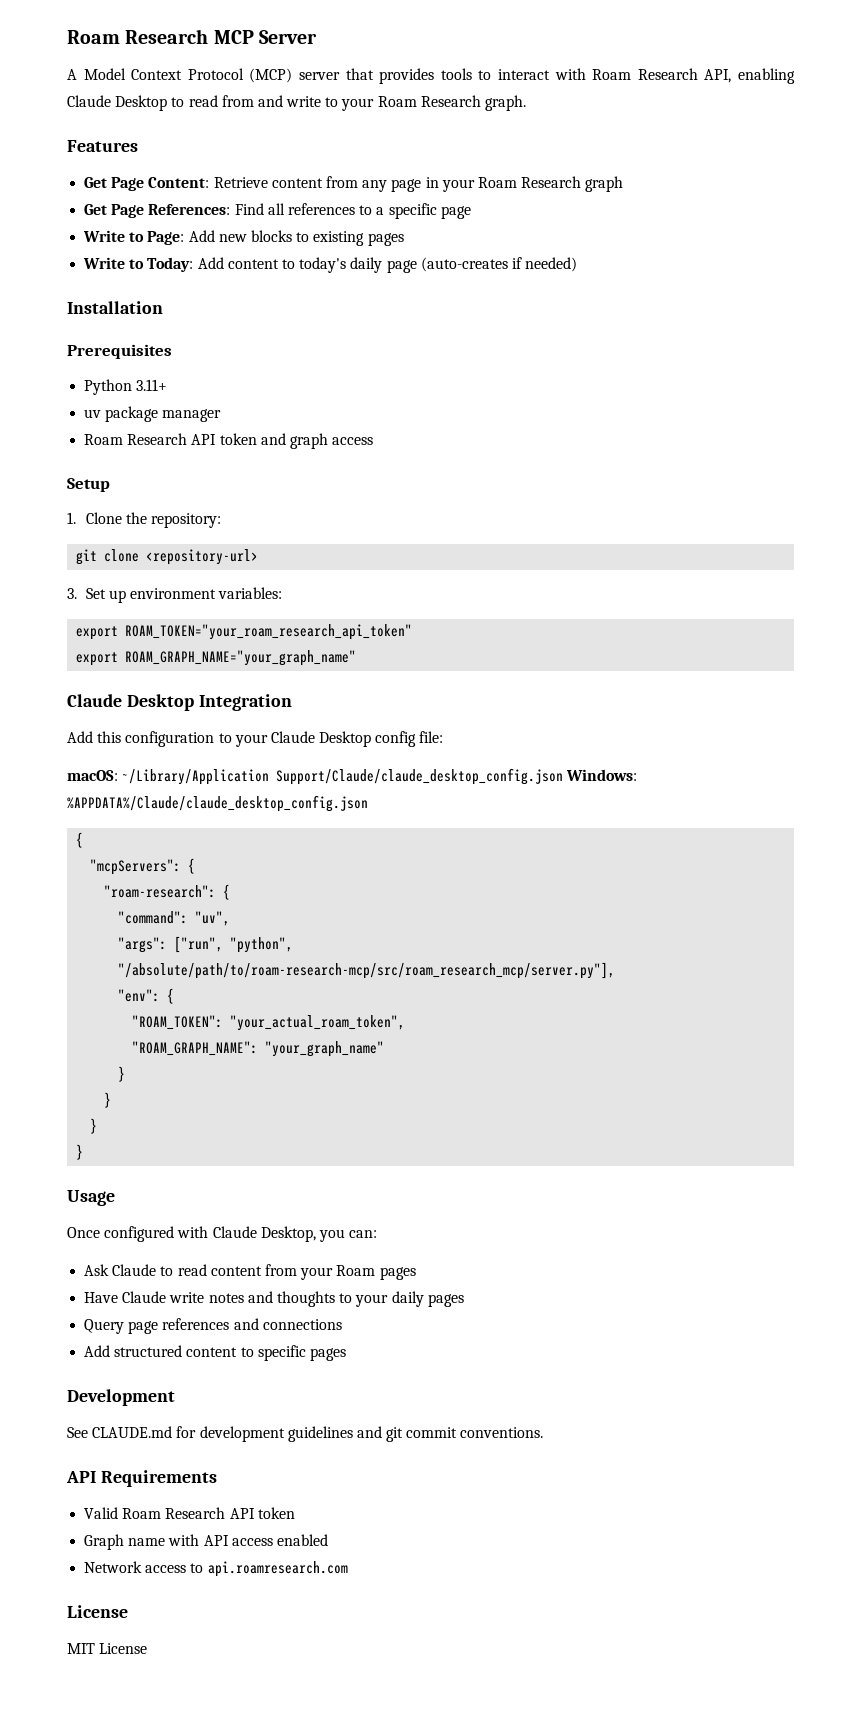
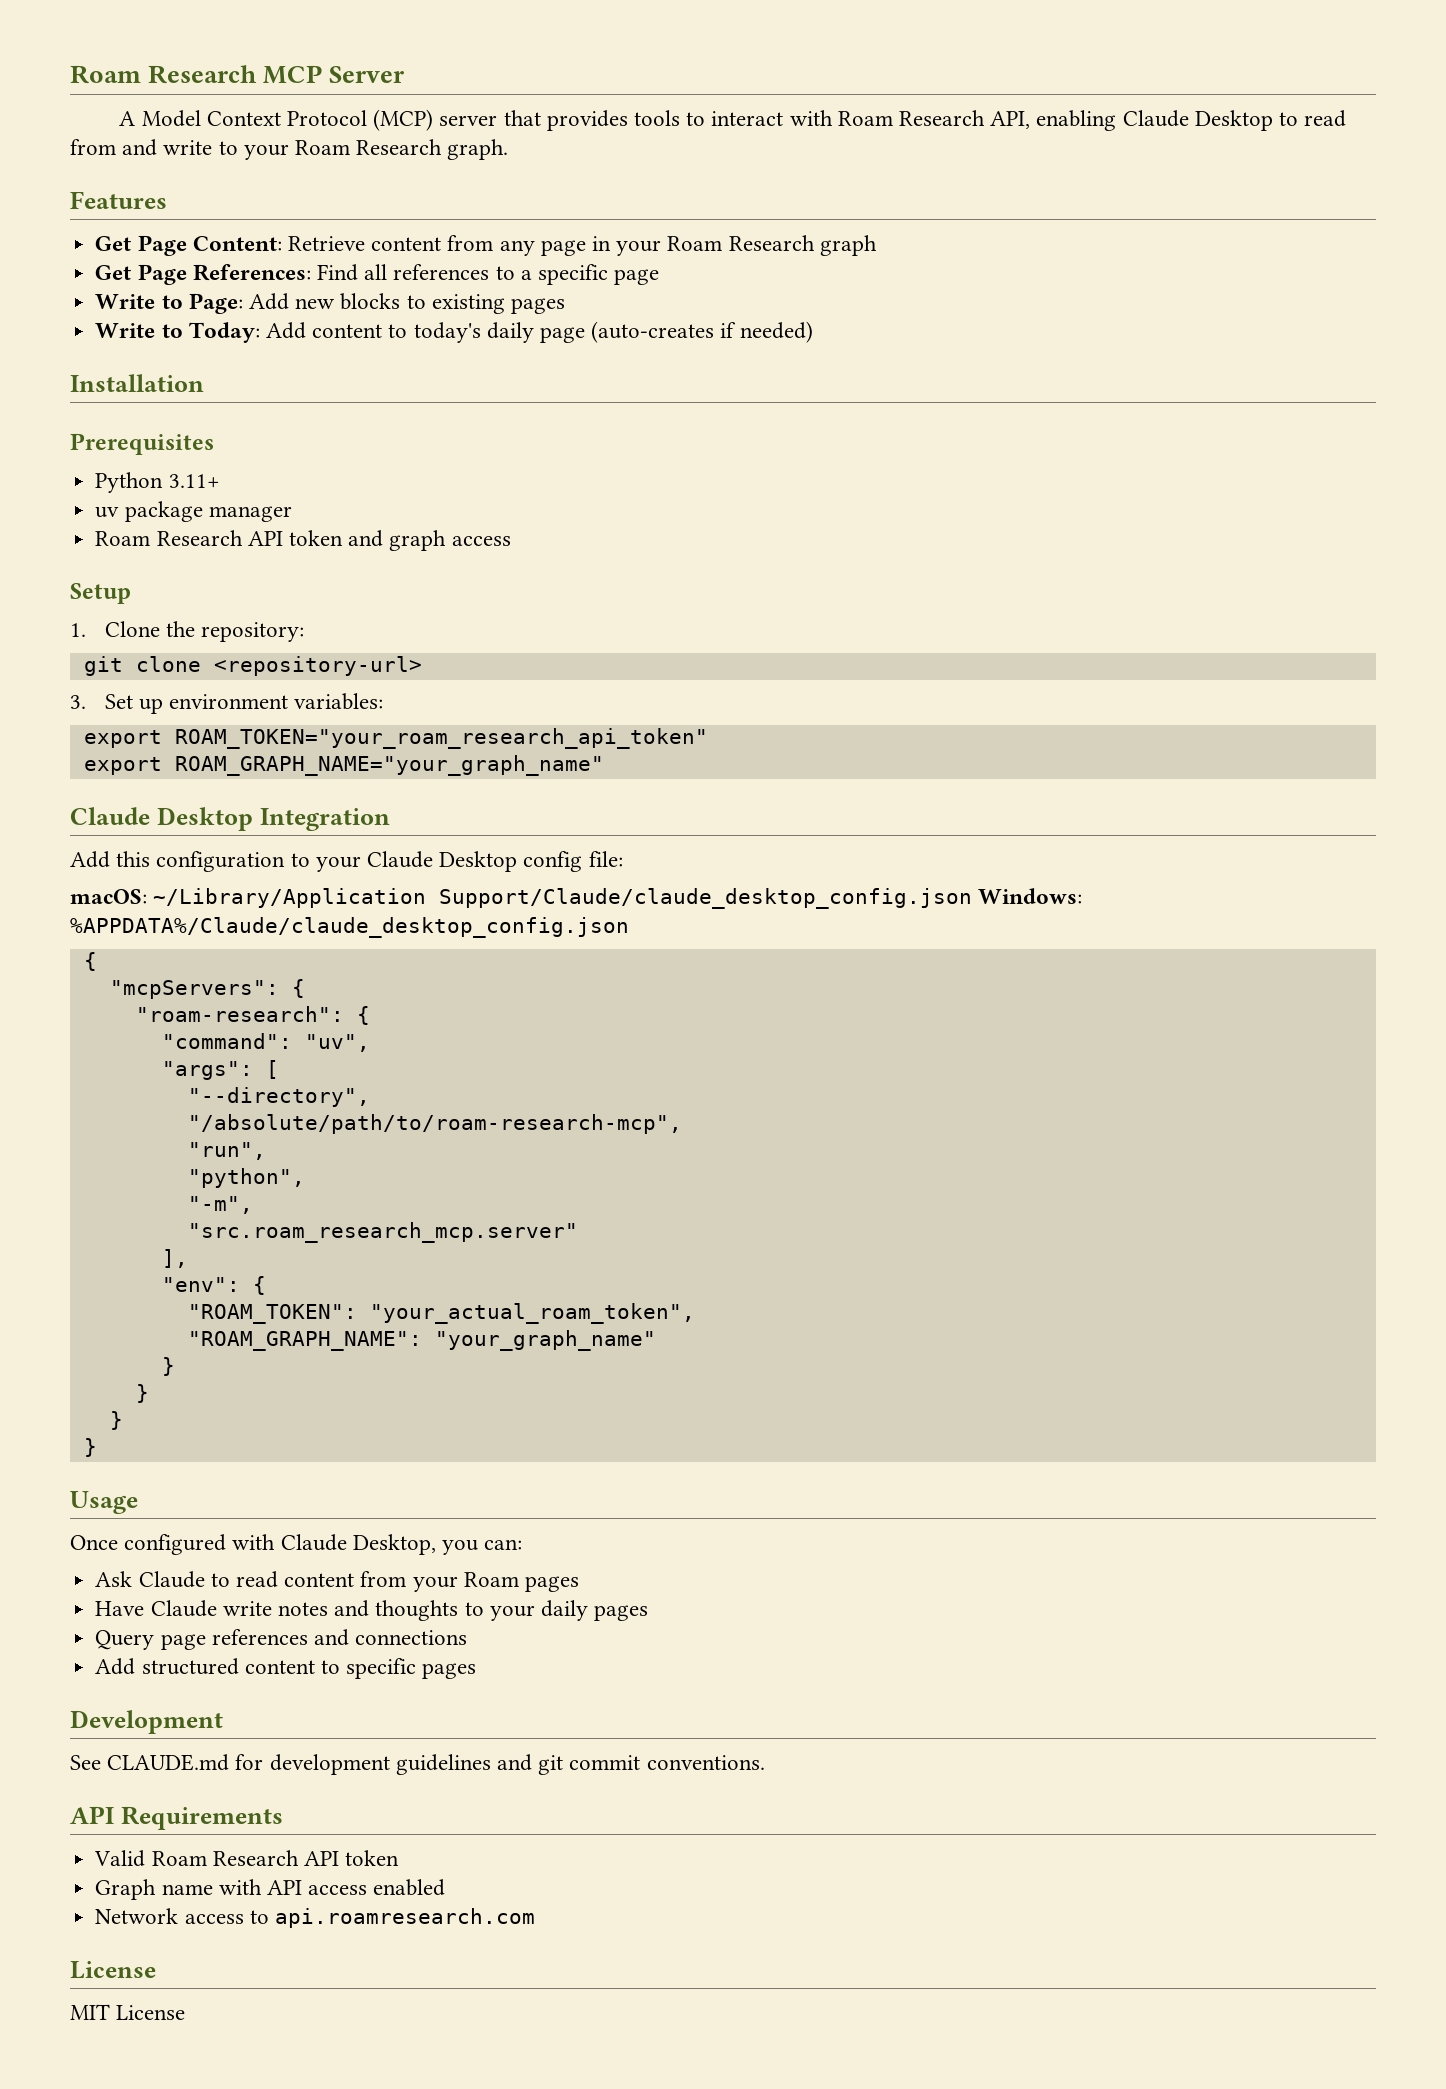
[174,936,294,953] [118,962,616,979] ["run", "python", "/absolute/path/to/roam-research-mcp/src/roam_research_mcp/server.py"], -> [265,1060,279,1079] [187,1087,370,1107] [187,1114,682,1134] [187,1142,266,1160] [187,1168,305,1188] [187,1196,253,1214] [187,1222,578,1243] [161,1249,188,1268] [ // "--directory", // "/absolute/path/to/roam-research-mcp", // "run", // "python", // "-m", // "src.roam_research_mcp.server" // ],

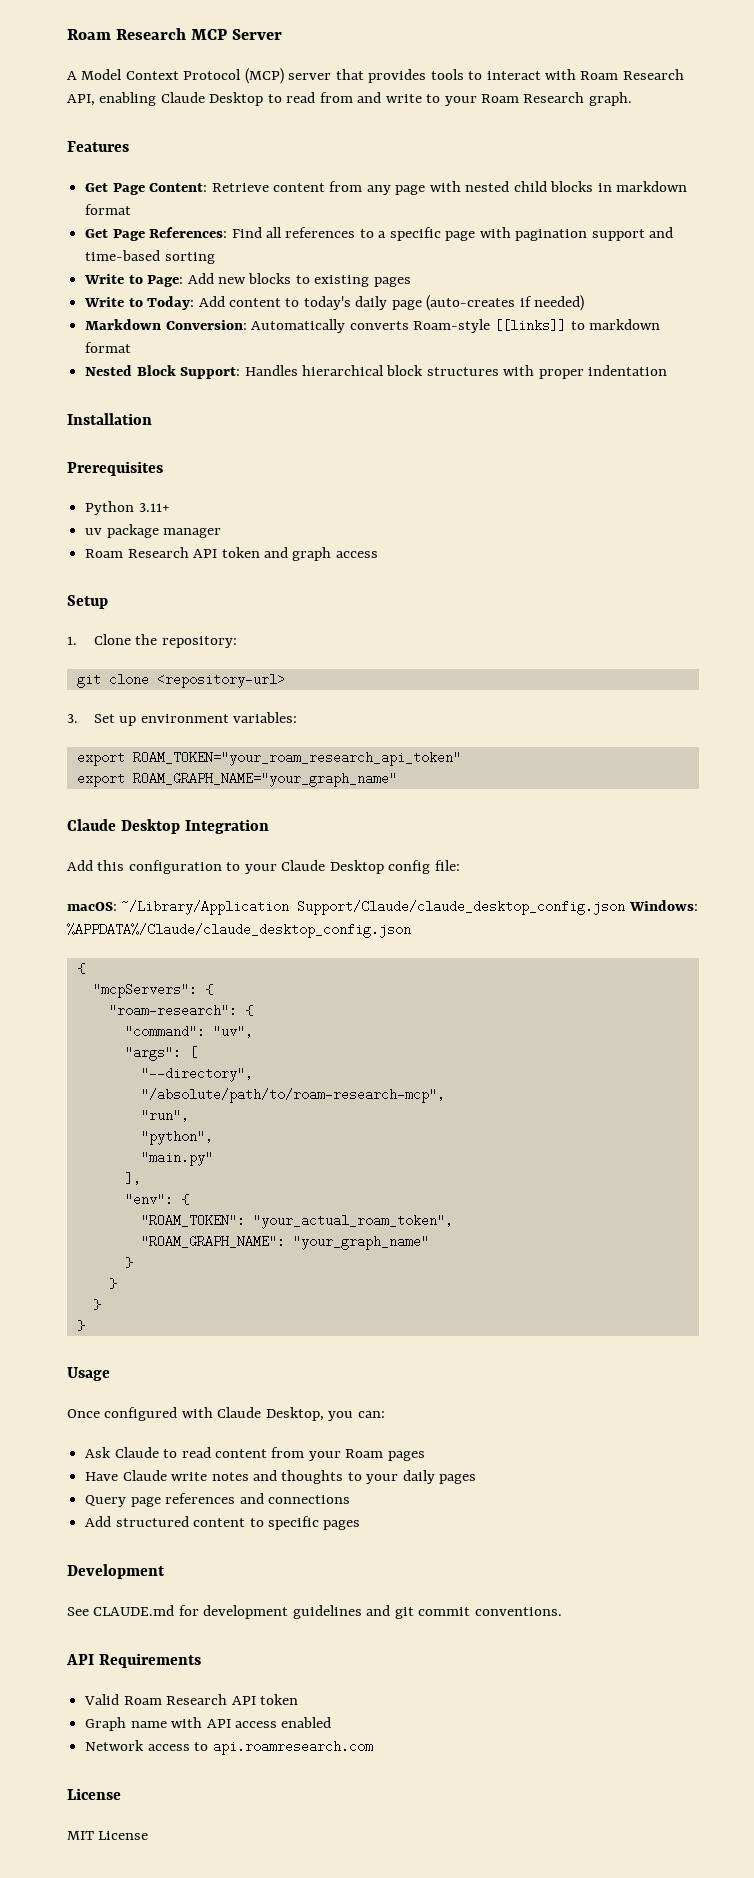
[591,235,877,256] in your Roam Research graph -> [429,181,688,192] [85,204,132,215] with nested child blocks in markdown format
(660, 277) none -> [479,227,674,241] [85,250,215,264] with pagination support and time-based sorting
(813, 332) none -> [85,319,661,333] [85,342,132,353] [85,365,668,379] // Markdown Conversion: Automatically converts Roam-style [[links]] to markdown format // Nested Block Support: Handles hierarchical block structures with proper indentation
[187,1196,253,1214] [187,1222,578,1243] "-m", // "src.roam_research_mcp.server" -> [140,1151,213,1166] "main.py"

